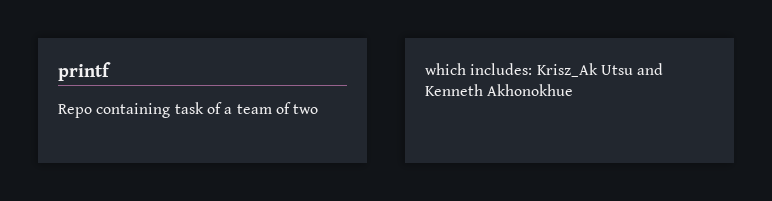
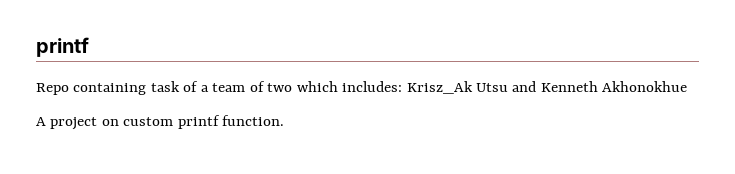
(574, 90) none -> [36,115,285,130] // A project on custom printf function.

